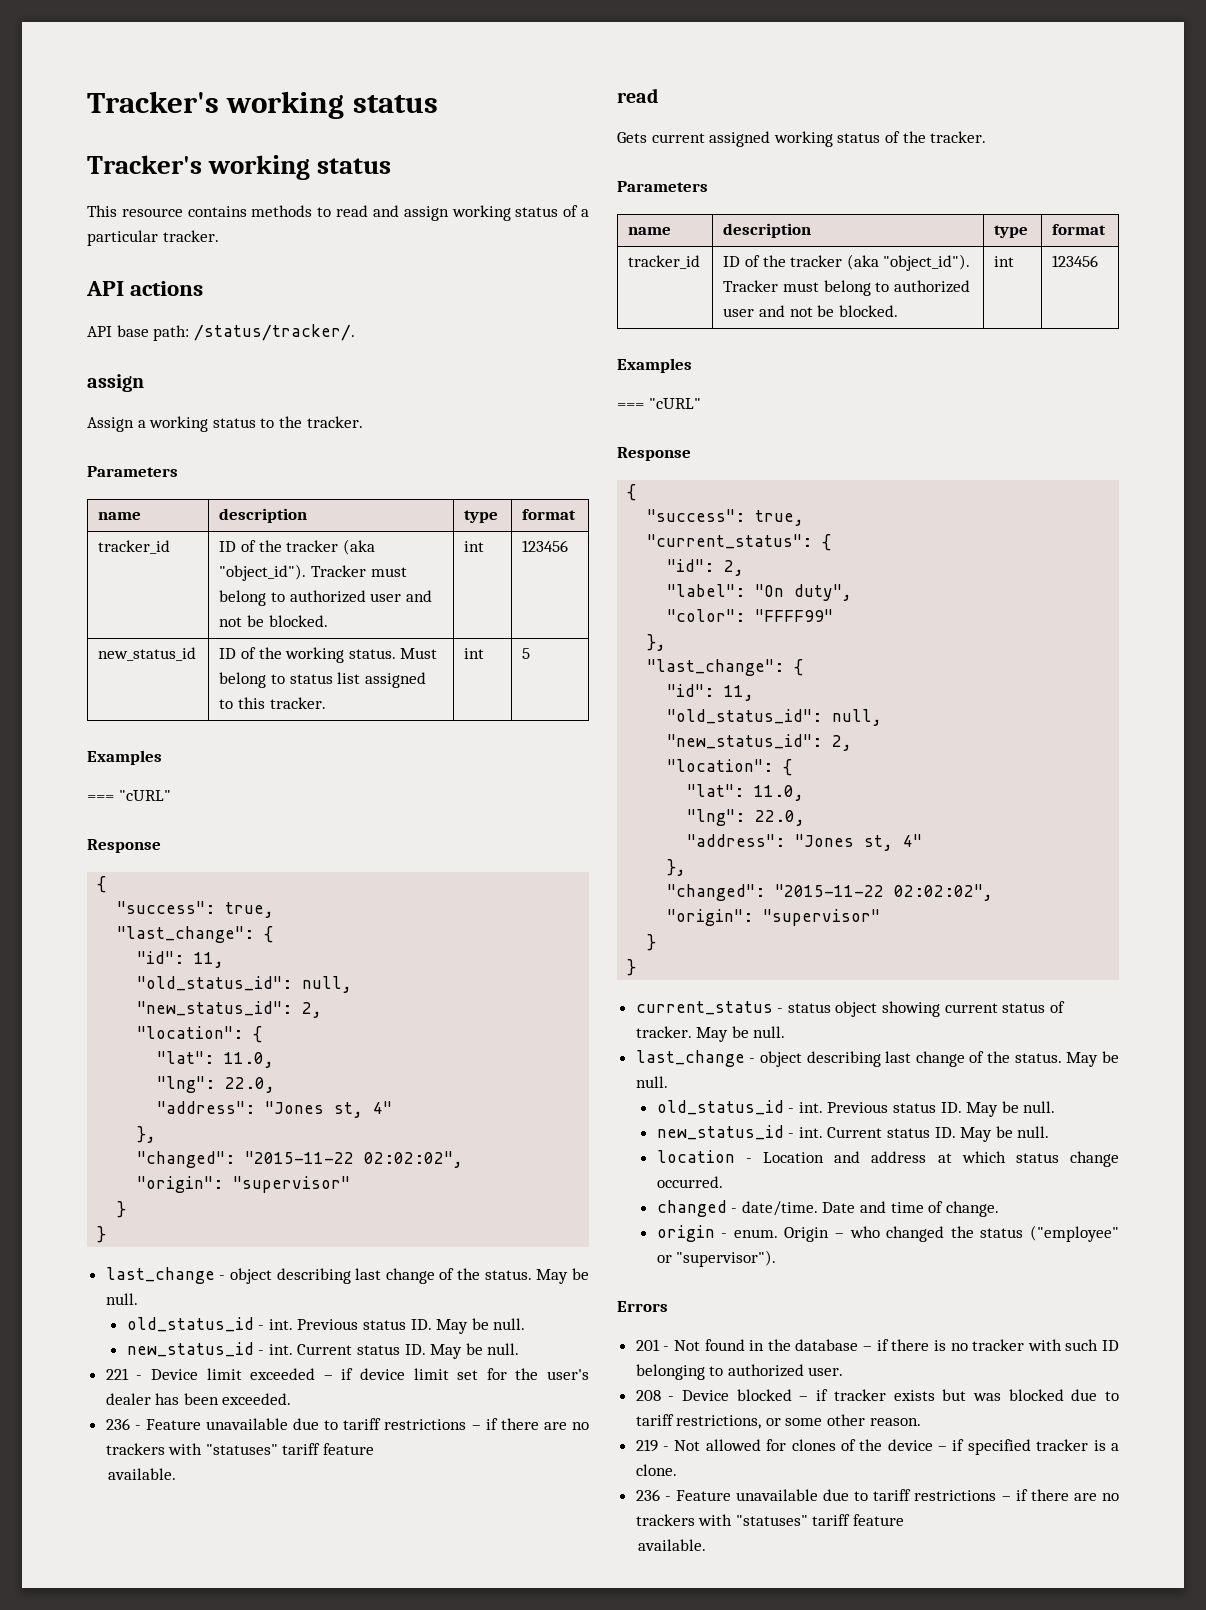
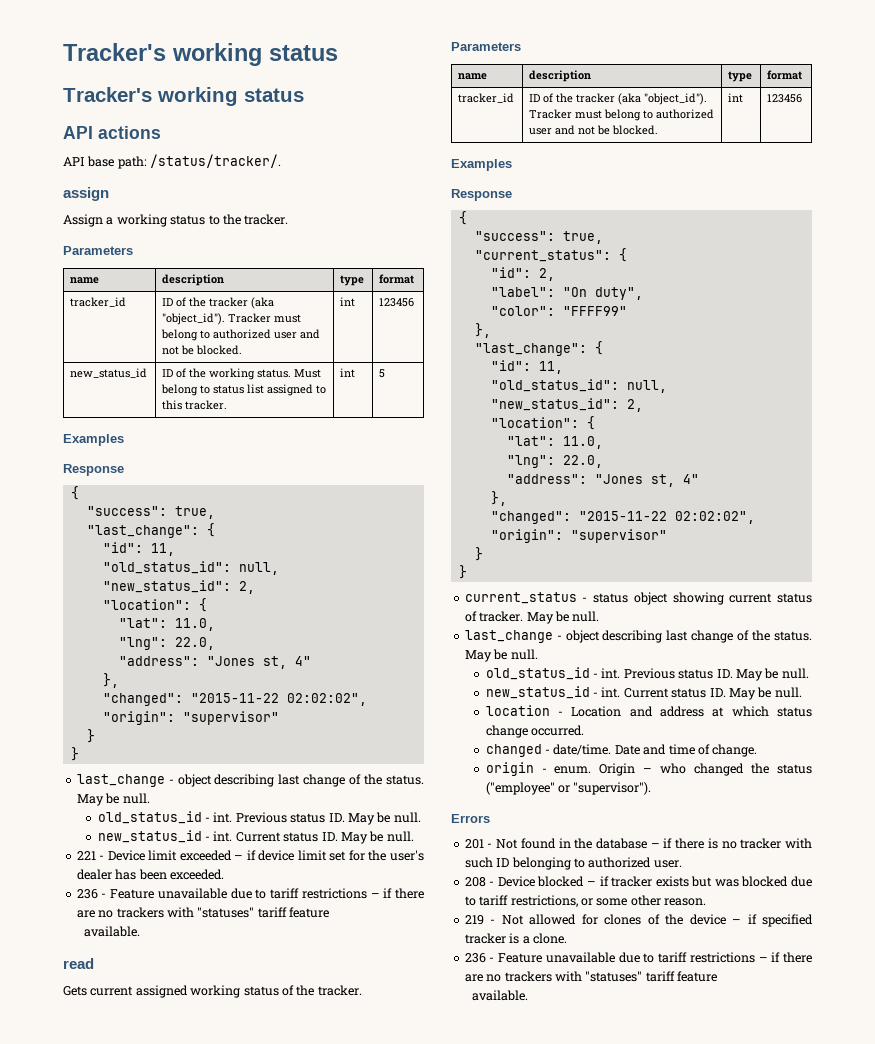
[87,205,589,221] [87,230,219,246] // This resource contains methods to read and assign working status of a particular tracker. -> (304, 95) none
[87,790,171,801] // === "cURL" -> (124, 440) none
[617,398,701,409] // === "cURL" -> (512, 165) none

